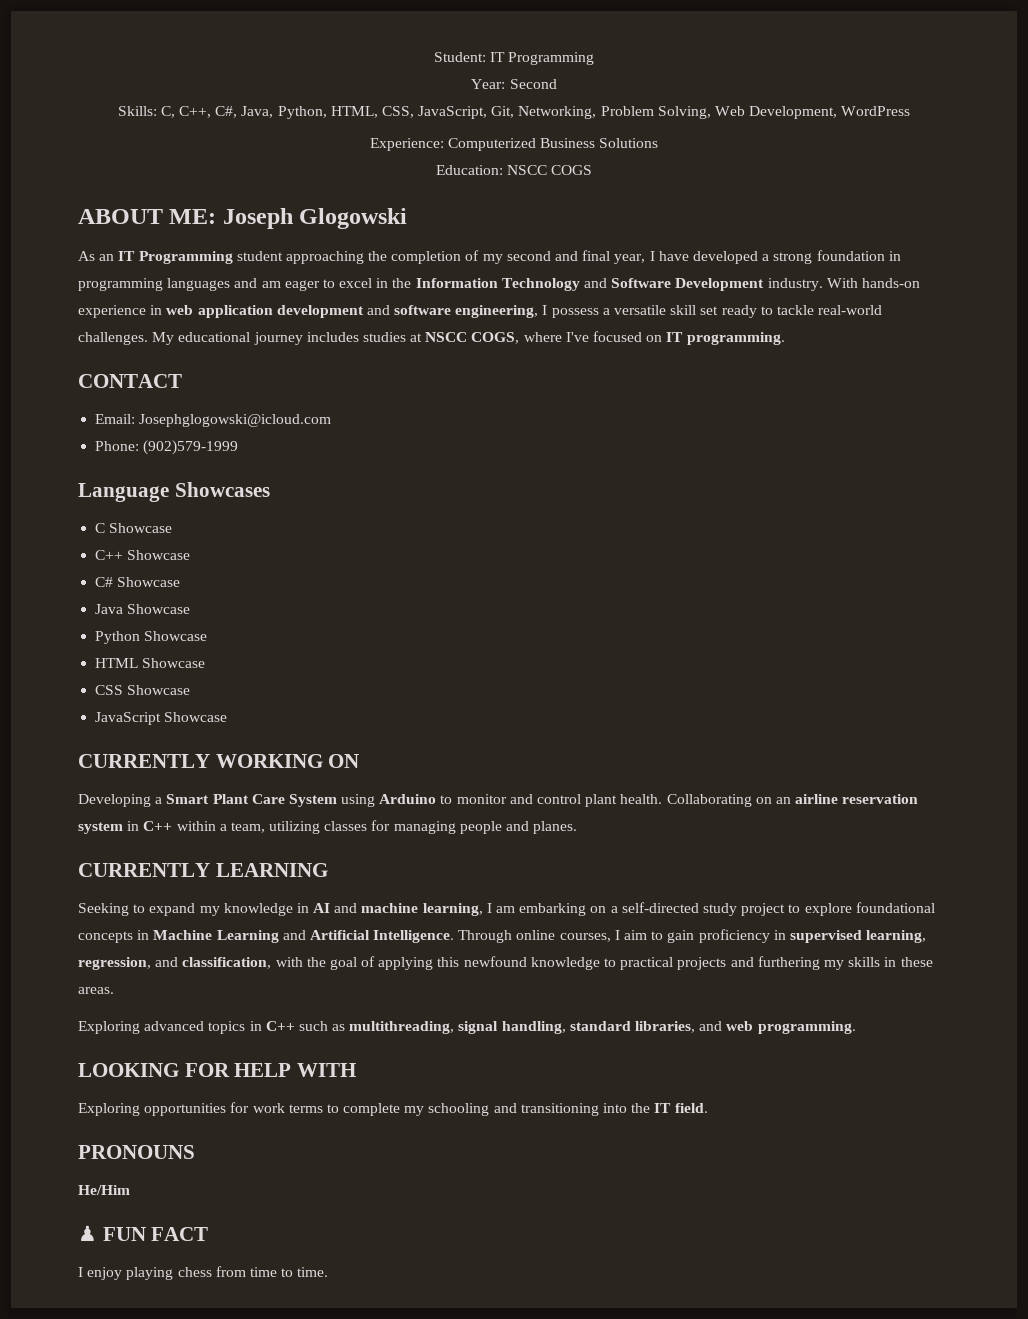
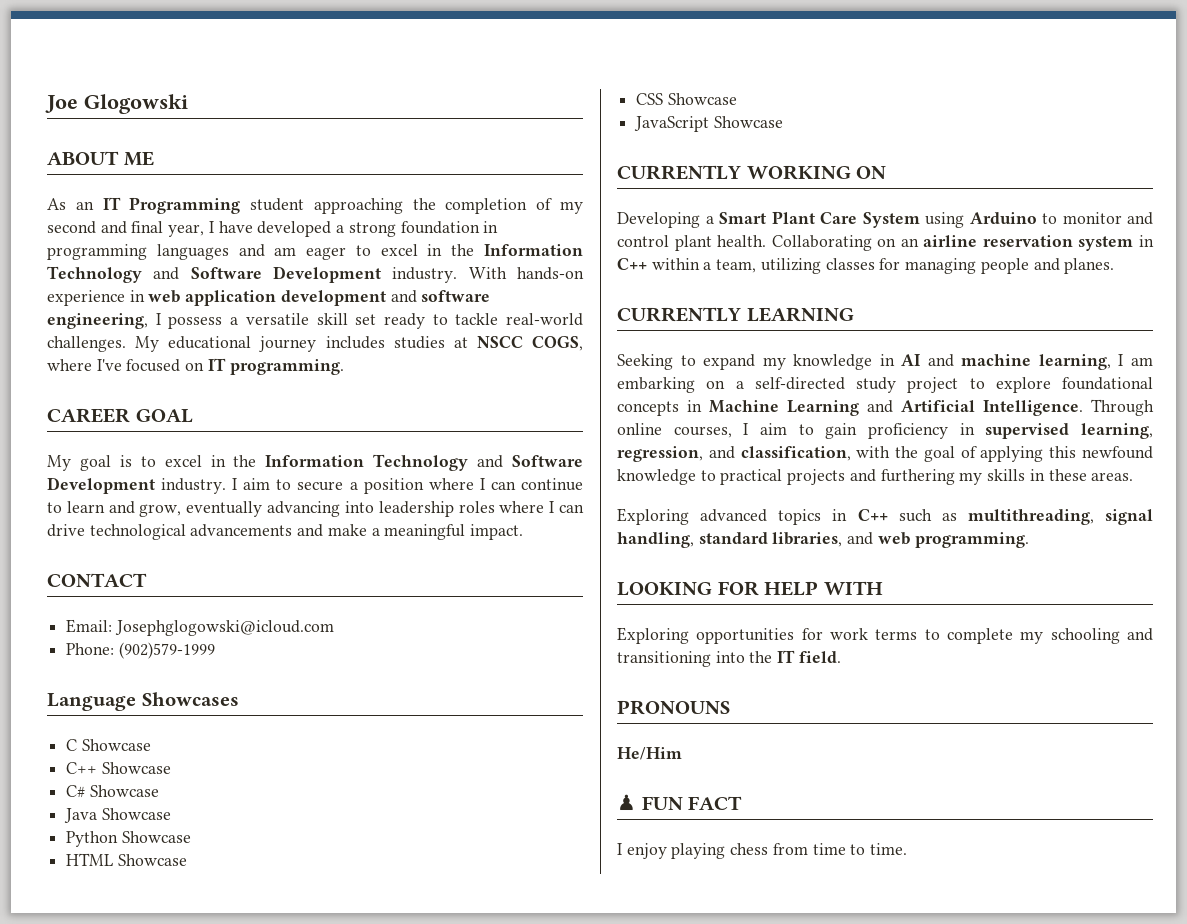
[433,52,595,65] [471,79,557,89] [117,106,911,119] [369,138,659,151] [435,165,593,175] [78,208,408,229] Student: IT Programming // Year: Second // Skills: C, C++, C#, Java, Python, HTML, CSS, JavaScript, Git, Networking, Problem Solving, Web Development, WordPress // Experience: Computerized Business Solutions // Education: NSCC COGS // ABOUT ME: Joseph Glogowski -> [45,94,188,114] [47,151,154,166] Joe Glogowski // ABOUT ME
(785, 338) none -> [47,408,193,423] [47,454,583,471] [47,477,583,494] [47,501,584,517] [47,524,524,540] // CAREER GOAL // My goal is to excel in the Information Technology and Software Development industry. I aim to secure a position where I can continue to learn and grow, eventually advancing into leadership roles where I can drive technological advancements and make a meaningful impact.

